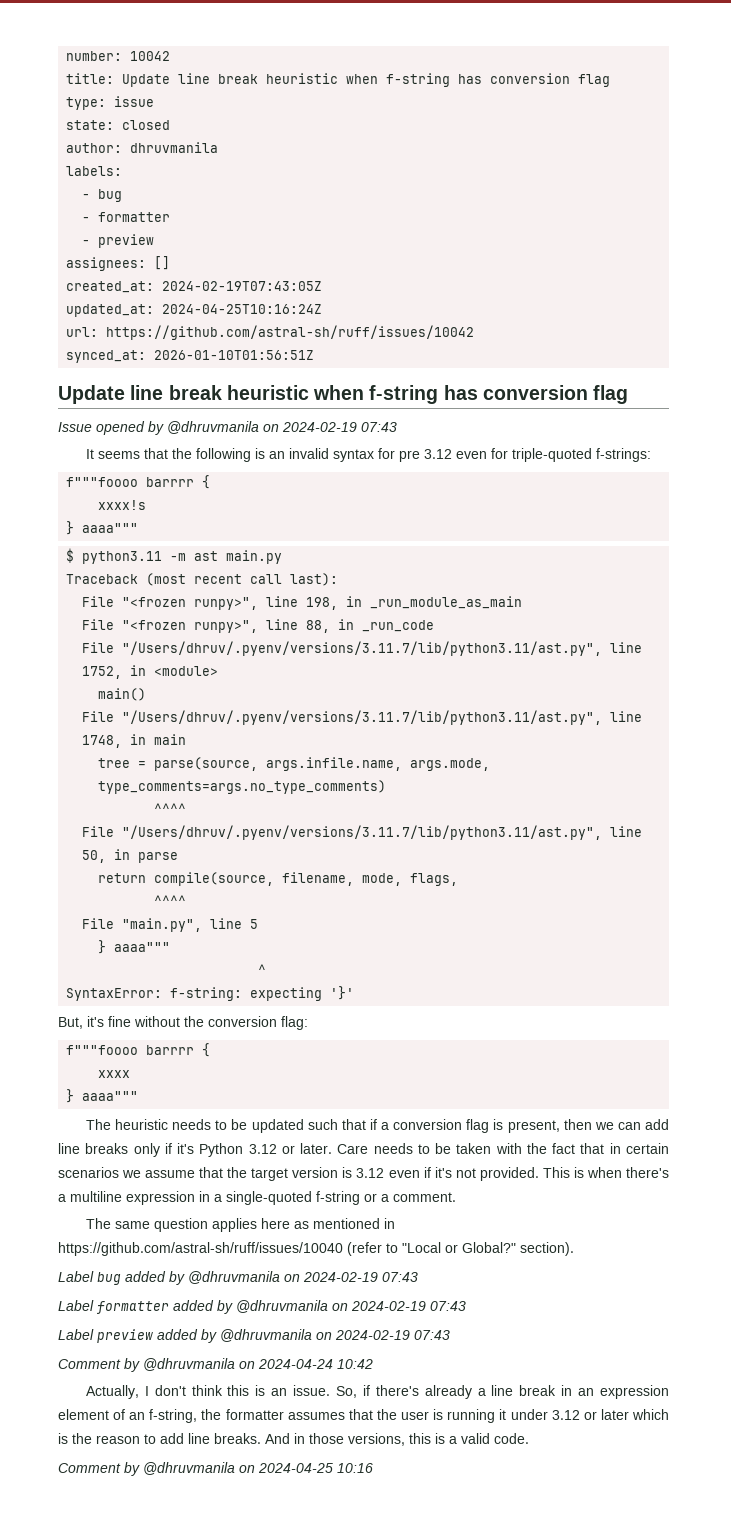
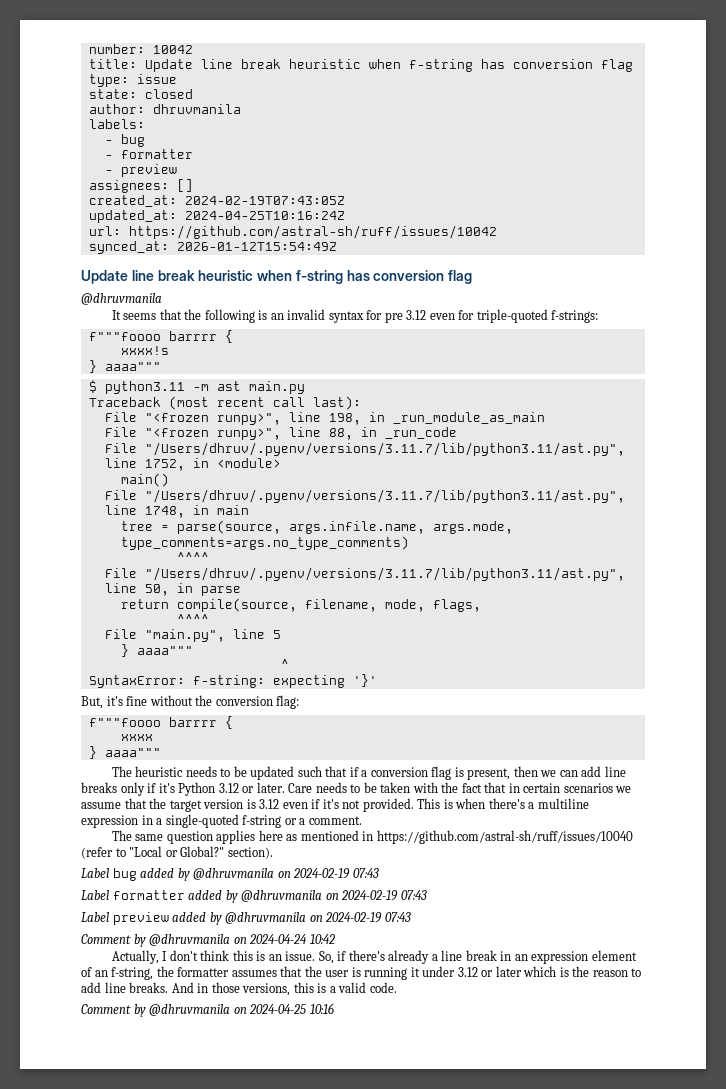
[154,350,315,360] [58,385,629,404] [58,421,397,435] 2026-01-10T01:56:51Z // Update line break heuristic when f-string has conversion flag // Issue opened by @dhruvmanila on 2024-02-19 07:43 -> [176,242,337,251] [81,270,473,284] [81,293,162,305] 2026-01-12T15:54:49Z // Update line break heuristic when f-string has conversion flag // @dhruvmanila

